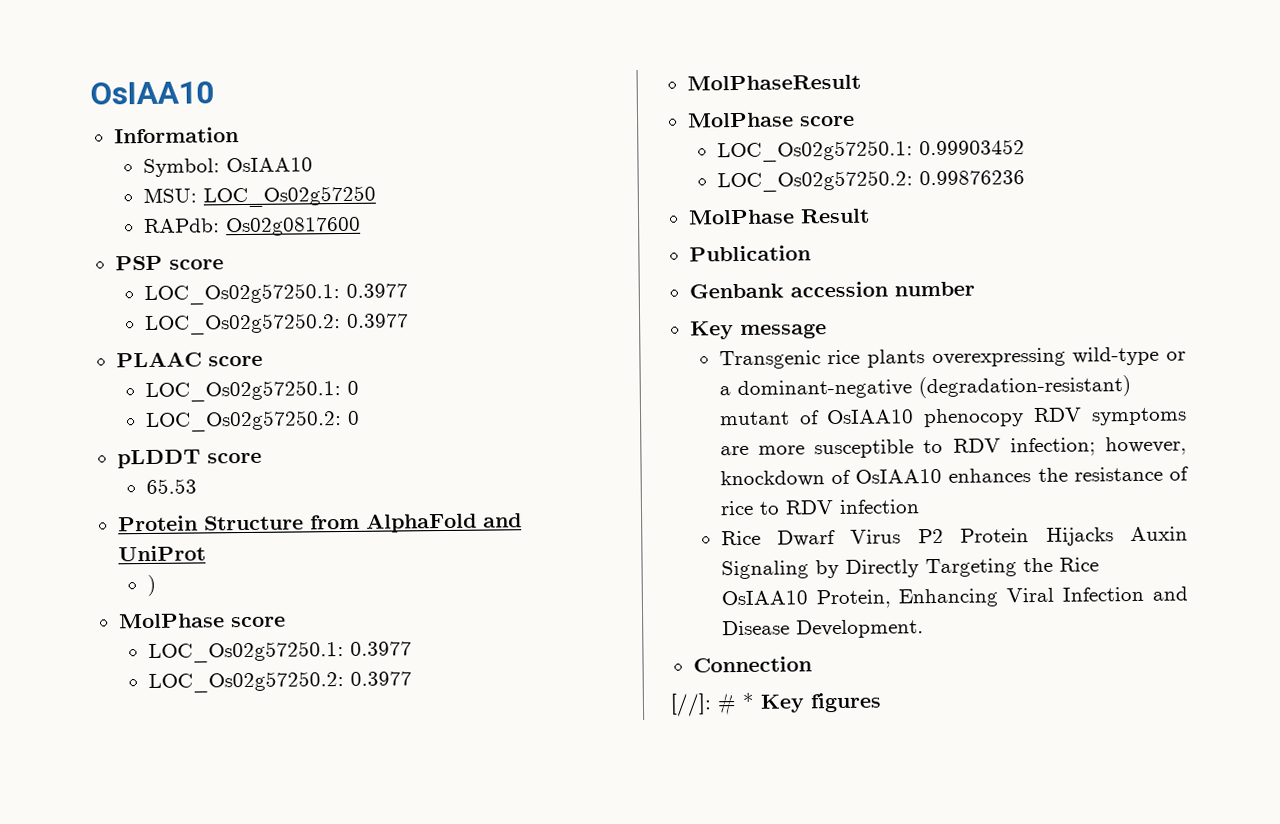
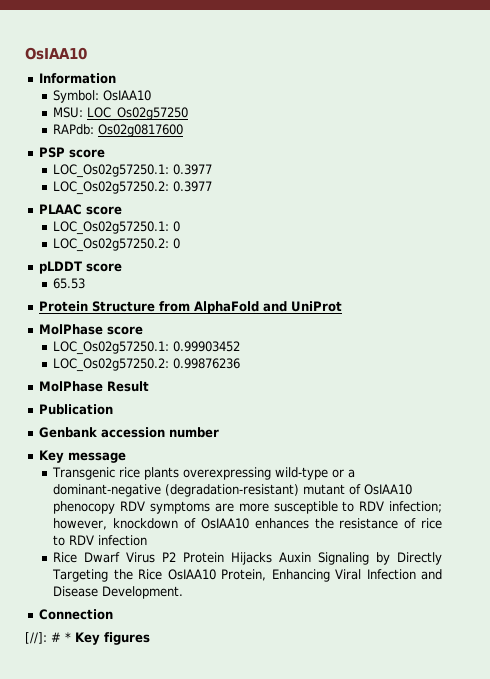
[146,574,156,597] [118,613,286,629] [147,641,412,663] [147,671,412,693] [686,74,861,91] // ) // MolPhase score // LOC_Os02g57250.1: 0.3977 // LOC_Os02g57250.2: 0.3977 // MolPhaseResult -> (342, 306) none

